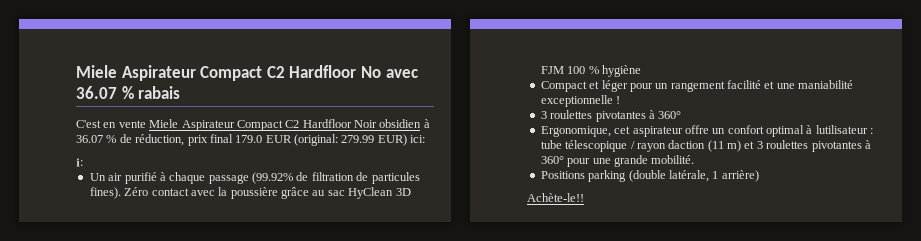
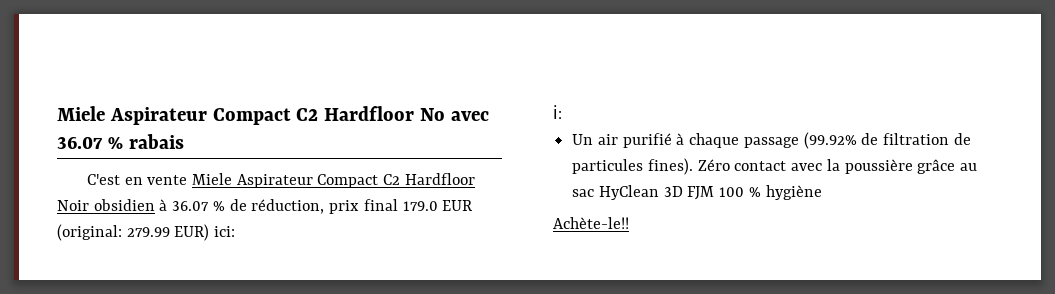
[540,80,854,92] [540,95,621,107] [540,110,682,122] [540,125,874,137] [540,140,871,152] [540,155,695,167] [540,170,759,182] // Compact et léger pour un rangement facilité et une maniabilité exceptionnelle ! // 3 roulettes pivotantes à 360° // Ergonomique, cet aspirateur offre un confort optimal à lutilisateur : tube télescopique / rayon daction (11 m) et 3 roulettes pivotantes à 360° pour une grande mobilité. // Positions parking (double latérale, 1 arrière) -> (822, 192) none

